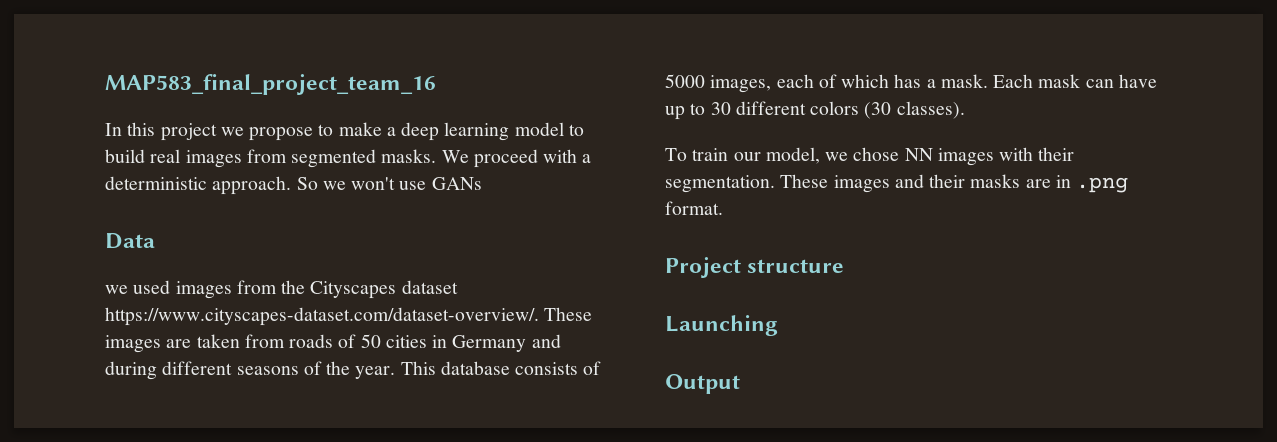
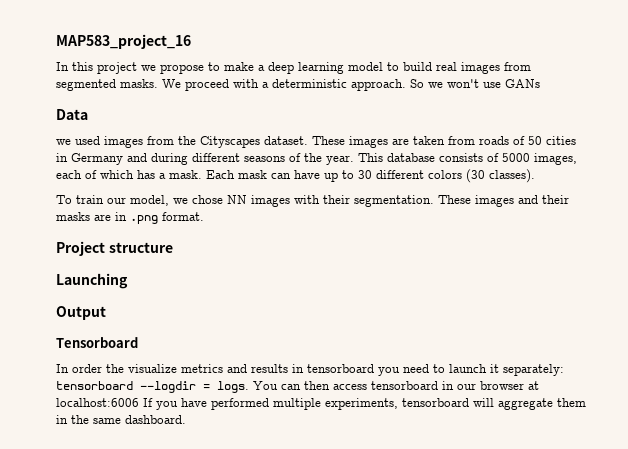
[105,74,436,95] MAP583_final_project_team_16 -> [56,34,191,49] MAP583_project_16
[401,280,458,294] [105,307,539,326] dataset https://www.cityscapes-dataset.com/dataset-overview/. -> [264,136,308,145] dataset.
(740, 384) none -> [56,337,138,348] [56,364,564,376] [56,381,539,393] [56,398,586,410] [56,415,186,424] // Tensorboard // In order the visualize metrics and results in tensorboard you need to launch it separately: tensorboard --logdir = logs. You can then access tensorboard in our browser at localhost:6006 If you have performed multiple experiments, tensorboard will aggregate them in the same dashboard.

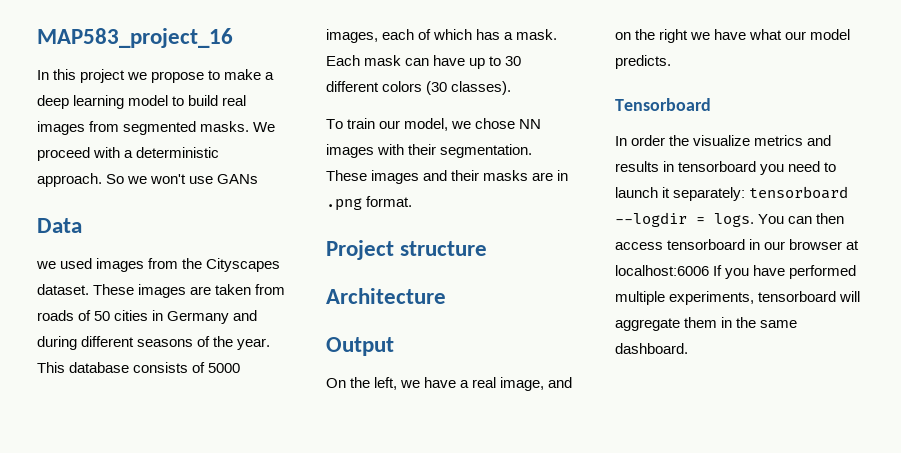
[56,273,128,289] Launching -> [326,288,446,304] Architecture
(106, 313) none -> [326,377,573,391] [615,29,851,43] [615,55,671,69] // On the left, we have a real image, and on the right we have what our model predicts.

